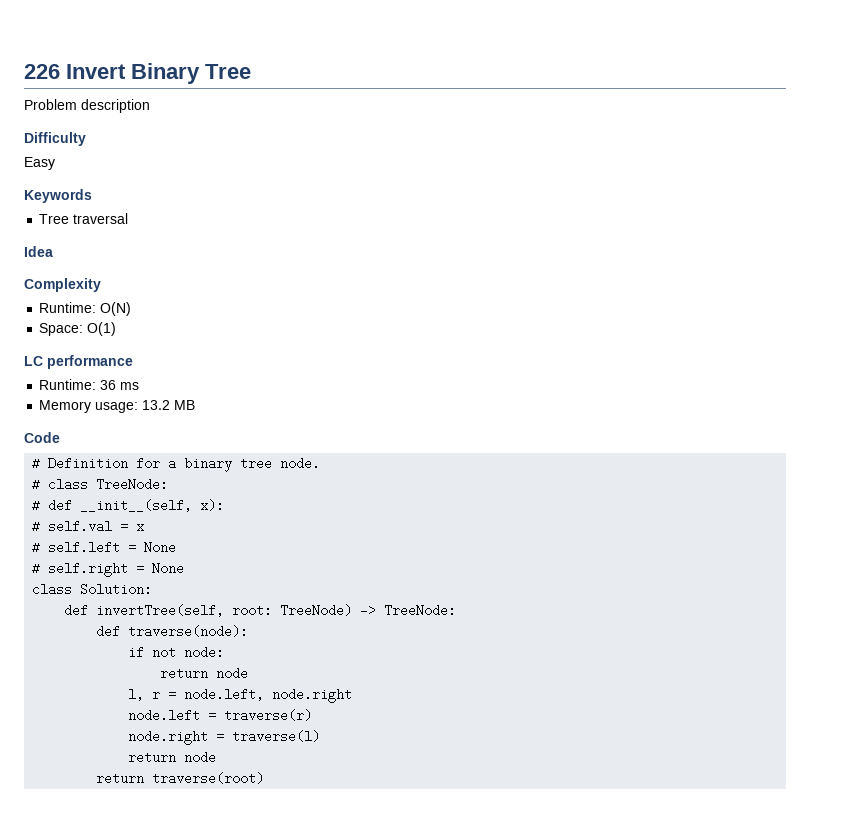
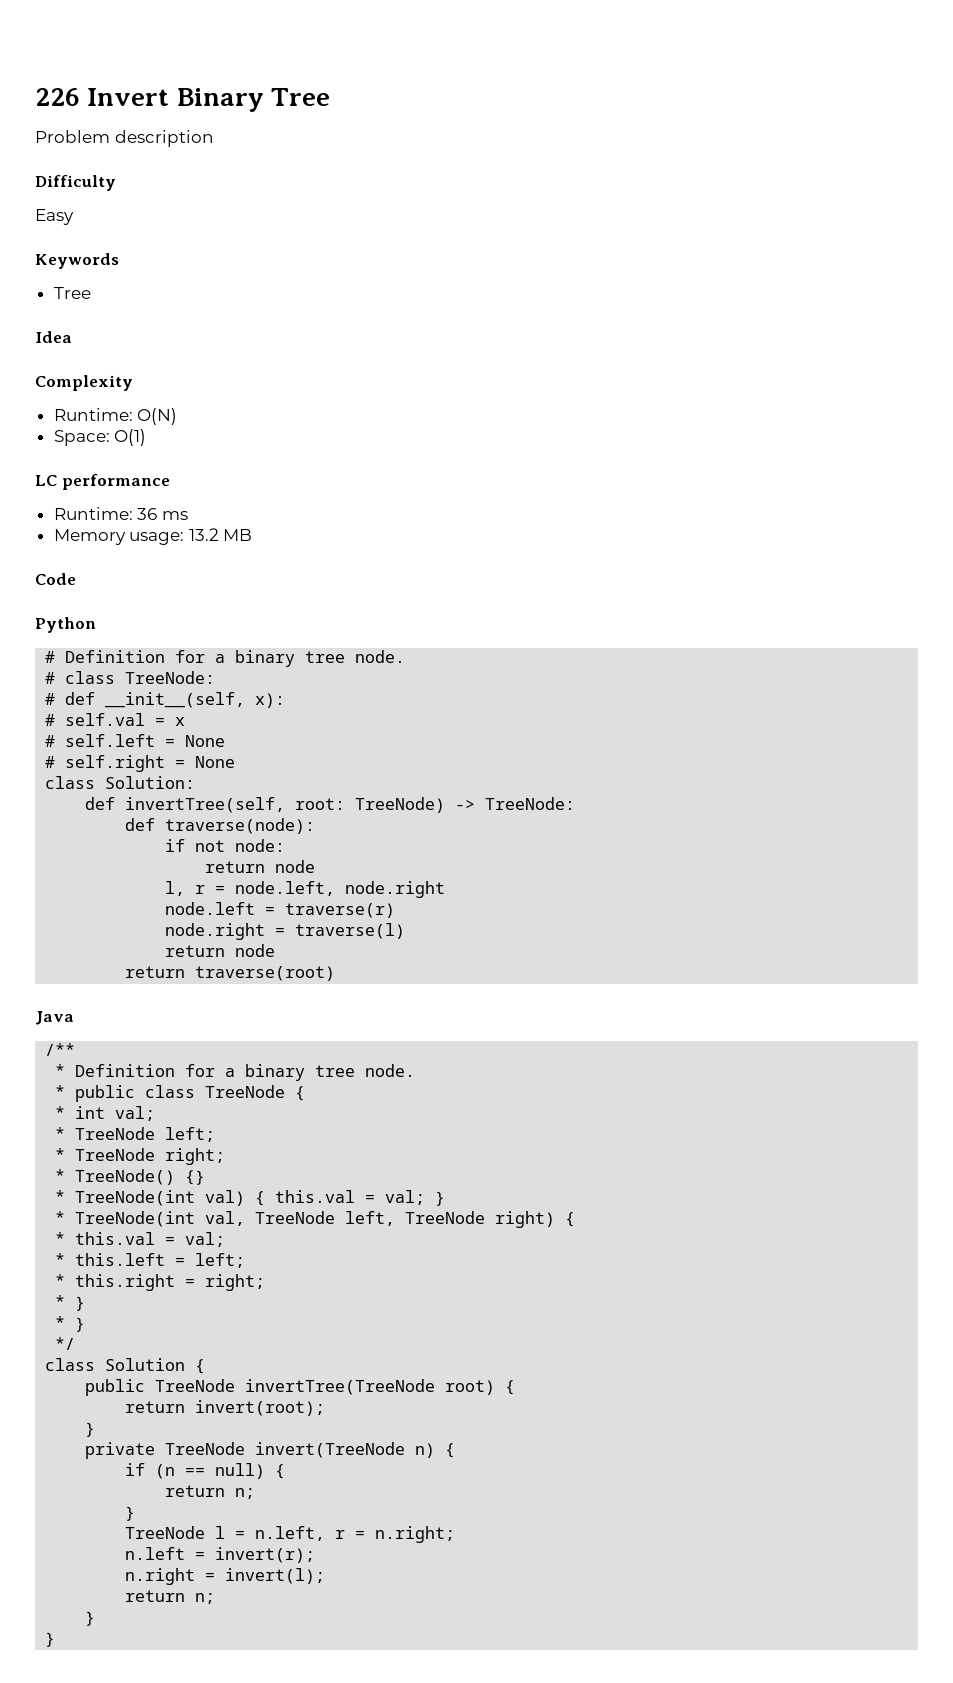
[73,213,129,224] traversal -> (91, 293) none
(60, 437) none -> [35,617,96,633] // Python
(265, 778) none -> [35,1011,74,1025] [45,1043,76,1056] [55,1064,416,1081] [55,1085,306,1102] [55,1106,156,1121] [55,1127,216,1142] [55,1148,226,1165] [55,1169,206,1185] [55,1190,446,1206] [55,1211,576,1228] [55,1232,226,1247] [55,1253,246,1268] [55,1274,266,1291] [55,1295,86,1311] [55,1316,86,1332] [55,1337,76,1350] [45,1358,206,1374] [85,1379,516,1396] [125,1400,326,1416] [85,1422,96,1437] [85,1442,456,1459] [125,1463,286,1479] [165,1485,256,1499] [125,1506,136,1521] [125,1526,456,1543] [125,1547,316,1563] [125,1568,326,1585] [125,1590,216,1604] [85,1611,96,1626] [45,1632,56,1647] // Java // /** // * Definition for a binary tree node. // * public class TreeNode { // * int val; // * TreeNode left; // * TreeNode right; // * TreeNode() {} // * TreeNode(int val) { this.val = val; } // * TreeNode(int val, TreeNode left, TreeNode right) { // * this.val = val; // * this.left = left; // * this.right = right; // * } // * } // */ // class Solution { // public TreeNode invertTree(TreeNode root) { // return invert(root); // } // private TreeNode invert(TreeNode n) { // if (n == null) { // return n; // } // TreeNode l = n.left, r = n.right; // n.left = invert(r); // n.right = invert(l); // return n; // } // }

